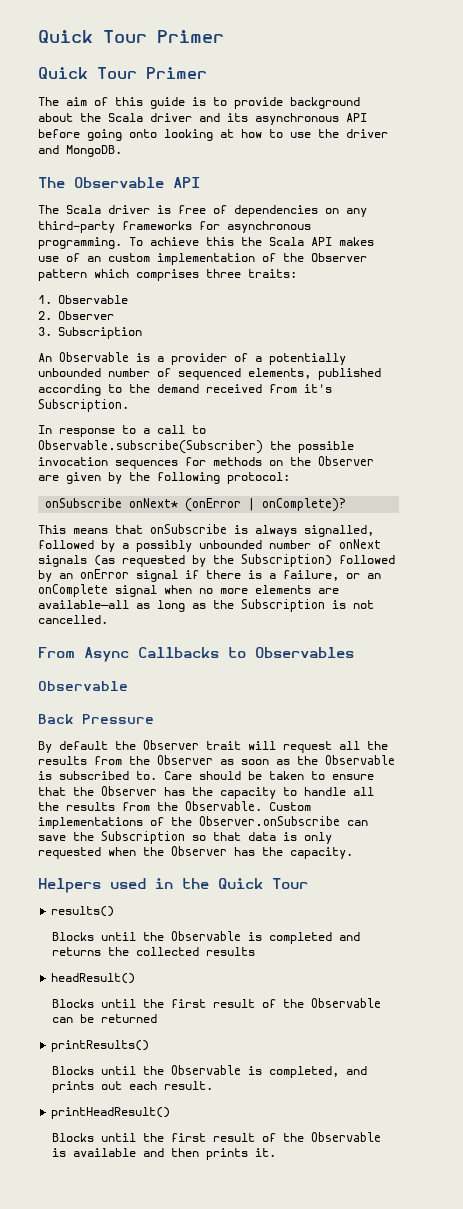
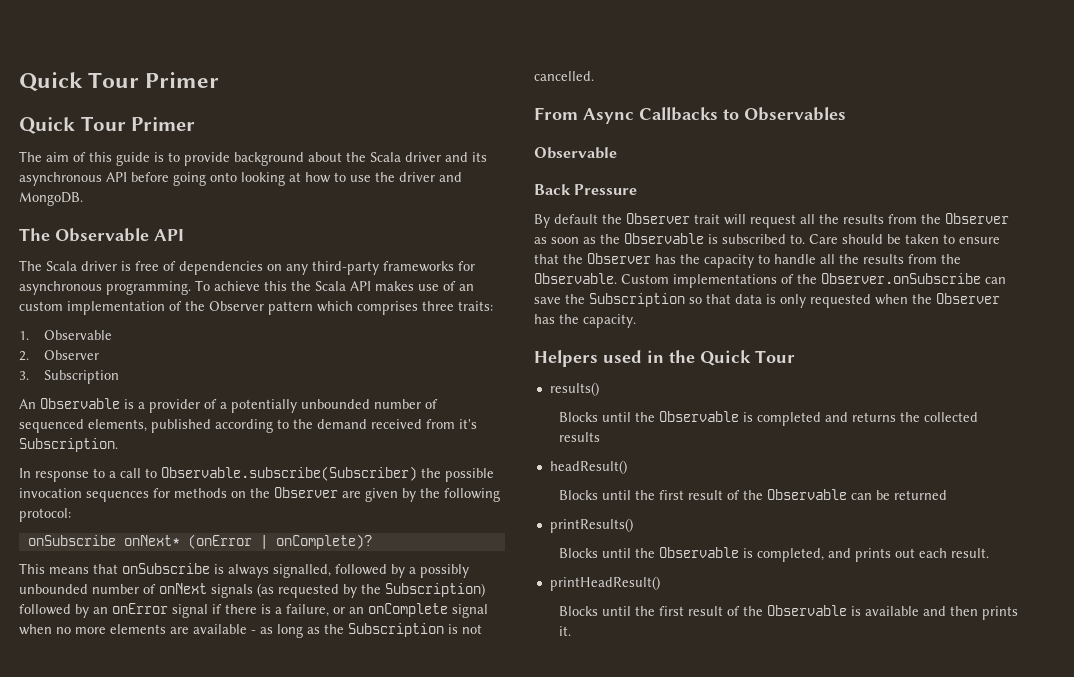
[38,600,129,609] available—all -> [193,624,256,634] available -

